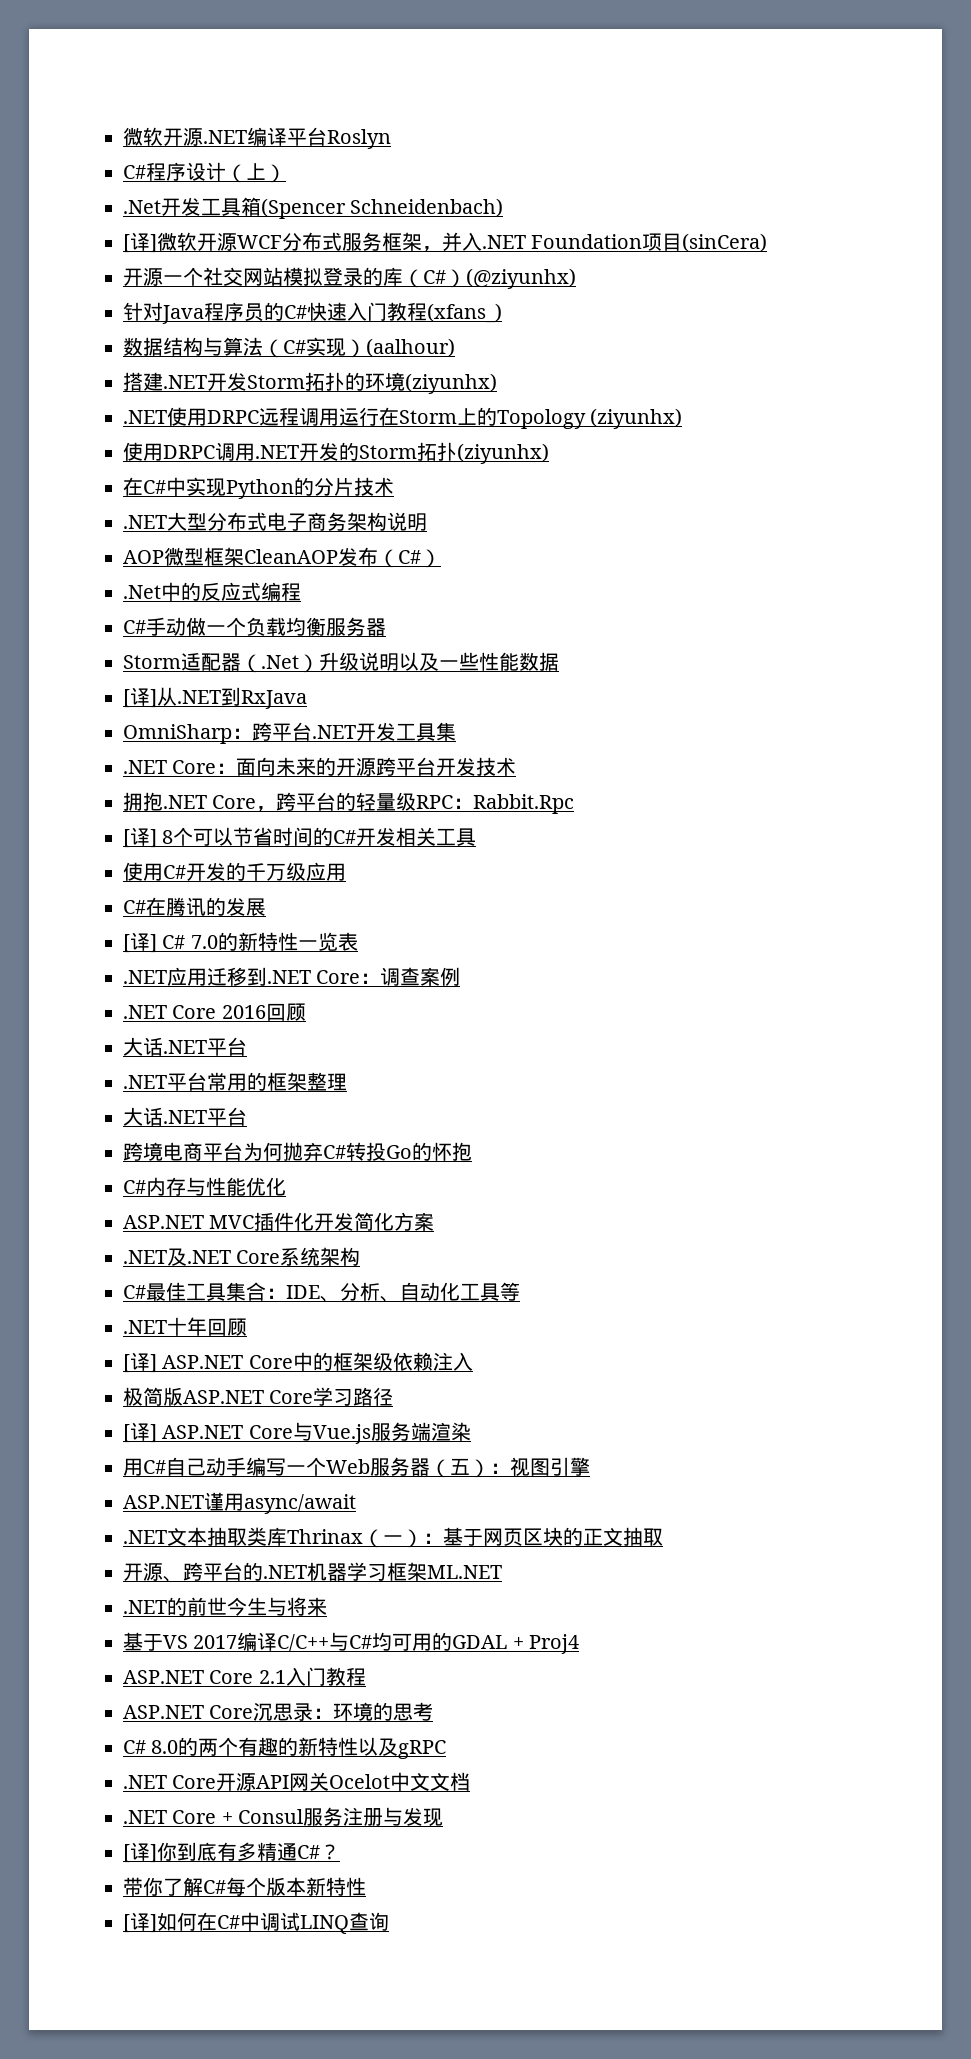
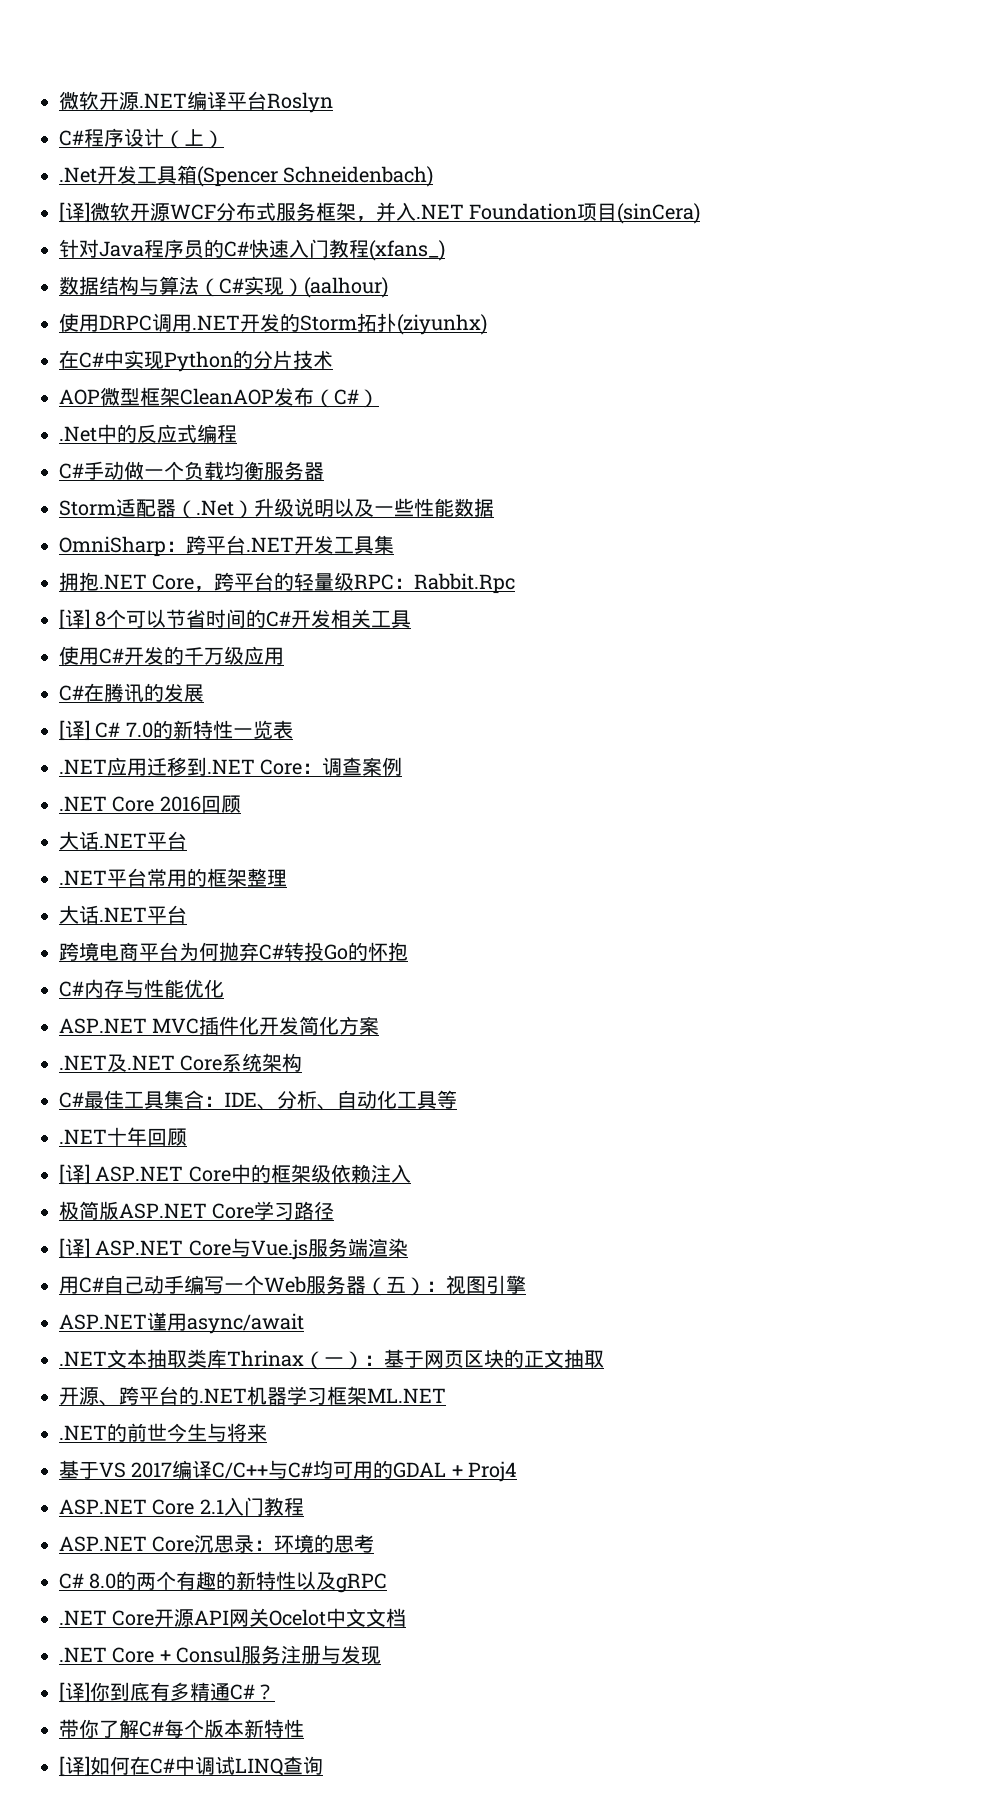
[123,267,576,289] // 开源一个社交网站模拟登录的库（C#）(@ziyunhx) -> (701, 213) none
[123,372,497,394] [123,407,683,429] // 搭建.NET开发Storm拓扑的环境(ziyunhx) // .NET使用DRPC远程调用运行在Storm上的Topology (ziyunhx) -> (388, 287) none
[123,512,427,531] // .NET大型分布式电子商务架构说明 -> (333, 359) none
[123,687,307,709] // [译]从.NET到RxJava -> (494, 507) none
[123,757,517,776] // .NET Core：面向未来的开源跨平台开发技术 -> (394, 544) none

